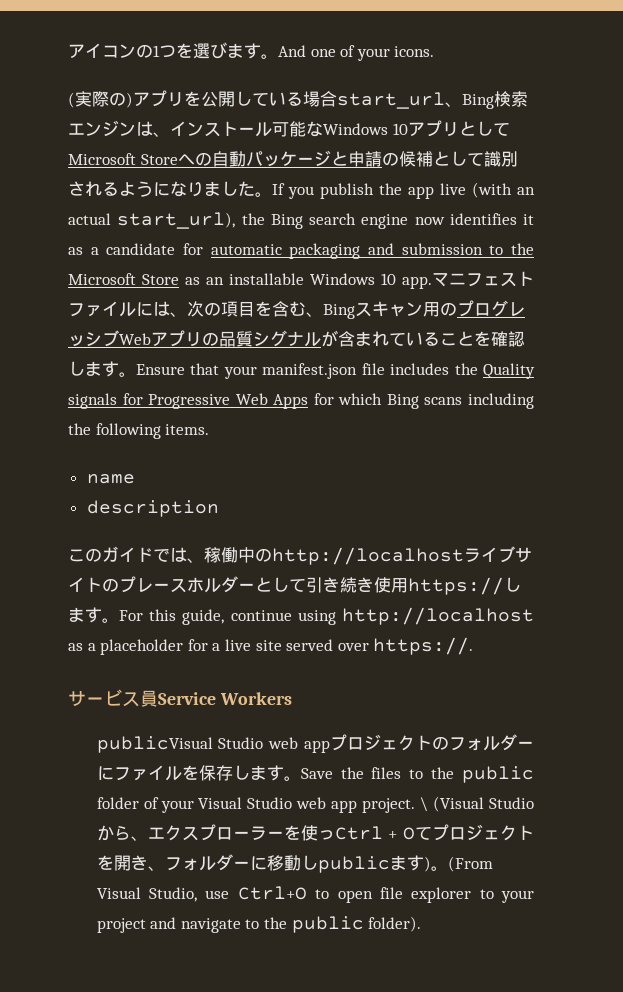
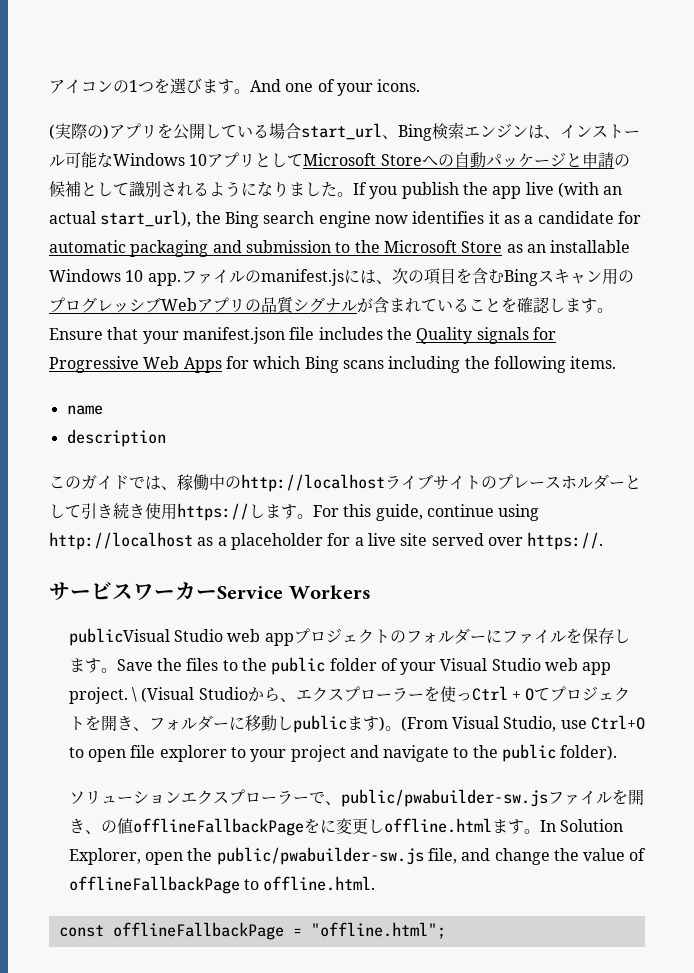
[432,271,534,287] [68,301,136,317] マニフェストファイル -> [180,269,344,286] ファイルのmanifest.js
[306,312,323,317] 、 -> (504, 276) none
[140,690,158,707] 員 -> [133,582,217,601] ワーカー
(422, 924) none -> [68,789,644,807] [68,818,623,836] [68,847,647,865] [68,876,376,894] [58,922,446,940] // ソリューションエクスプローラーで、public/pwabuilder-sw.jsファイルを開き、の値offlineFallbackPageをに変更しoffline.htmlます。In Solution Explorer, open the public/pwabuilder-sw.js file, and change the value of offlineFallbackPage to offline.html. // const offlineFallbackPage = "offline.html";

